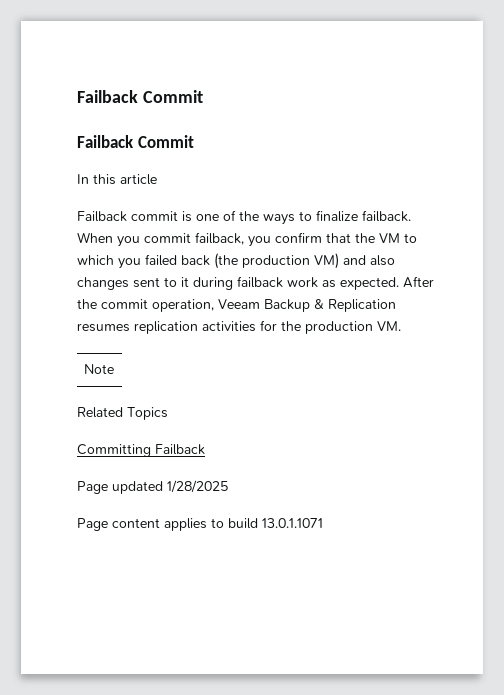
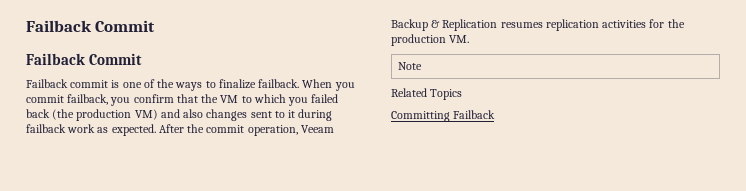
[77,174,157,185] // In this article -> (143, 59) none
[77,480,228,494] [77,518,323,531] // Page updated 1/28/2025 // Page content applies to build 13.0.1.1071 -> (496, 114) none

